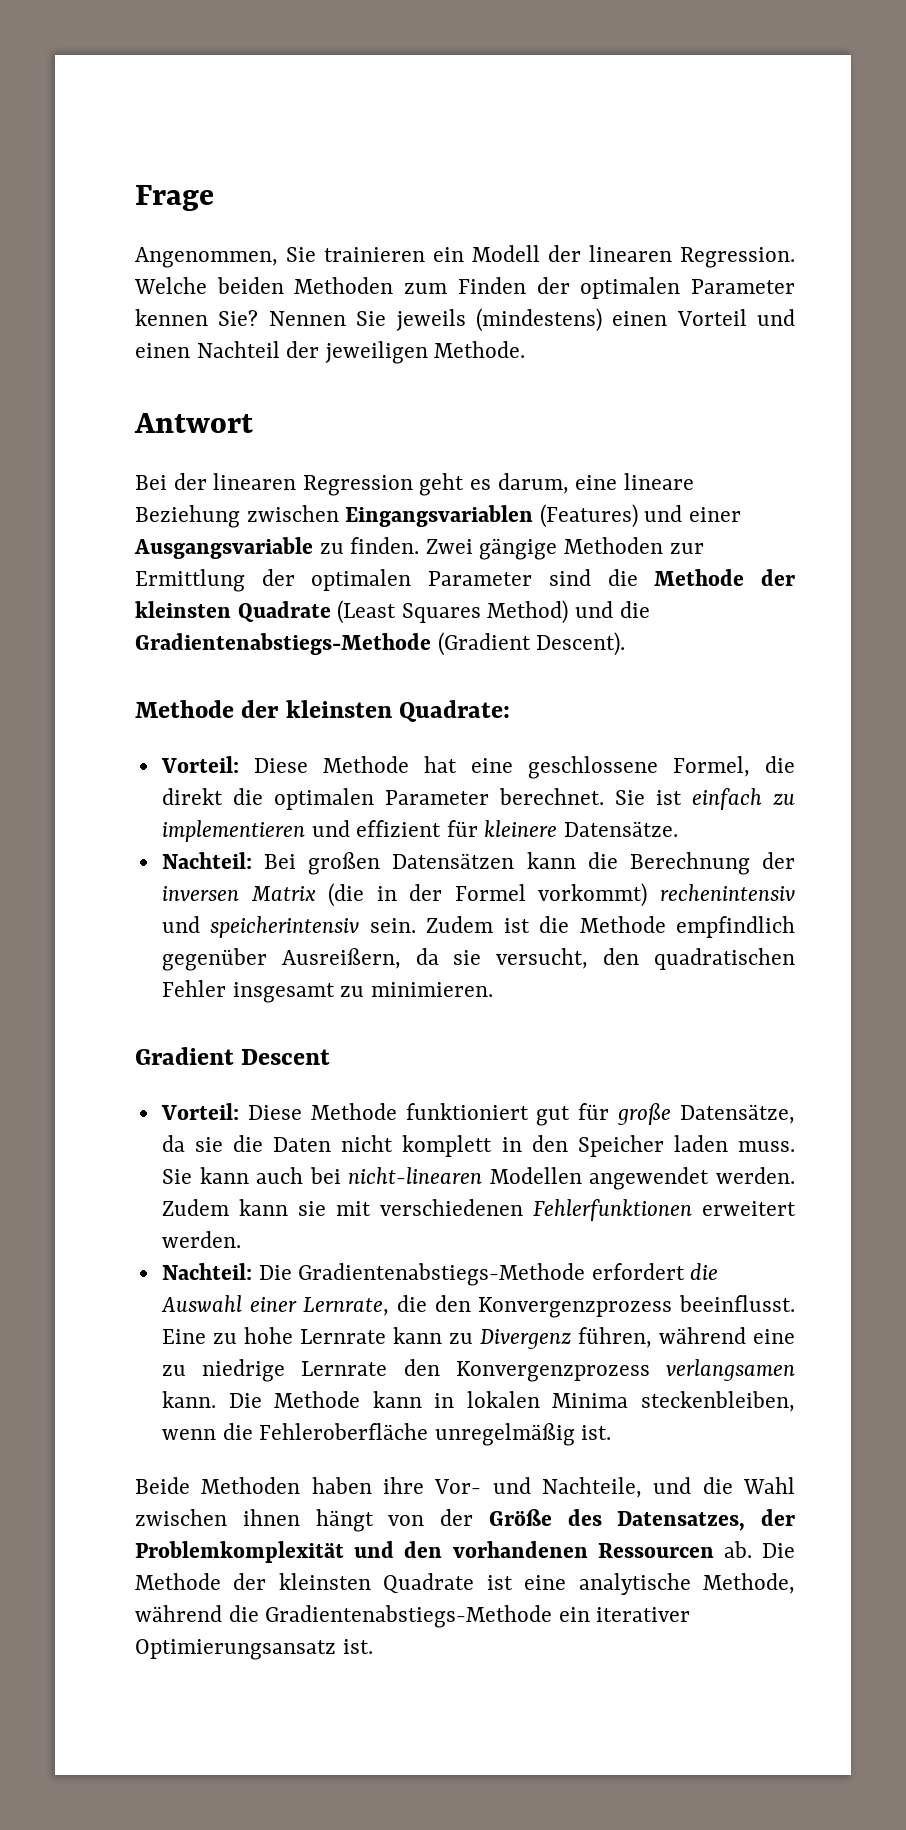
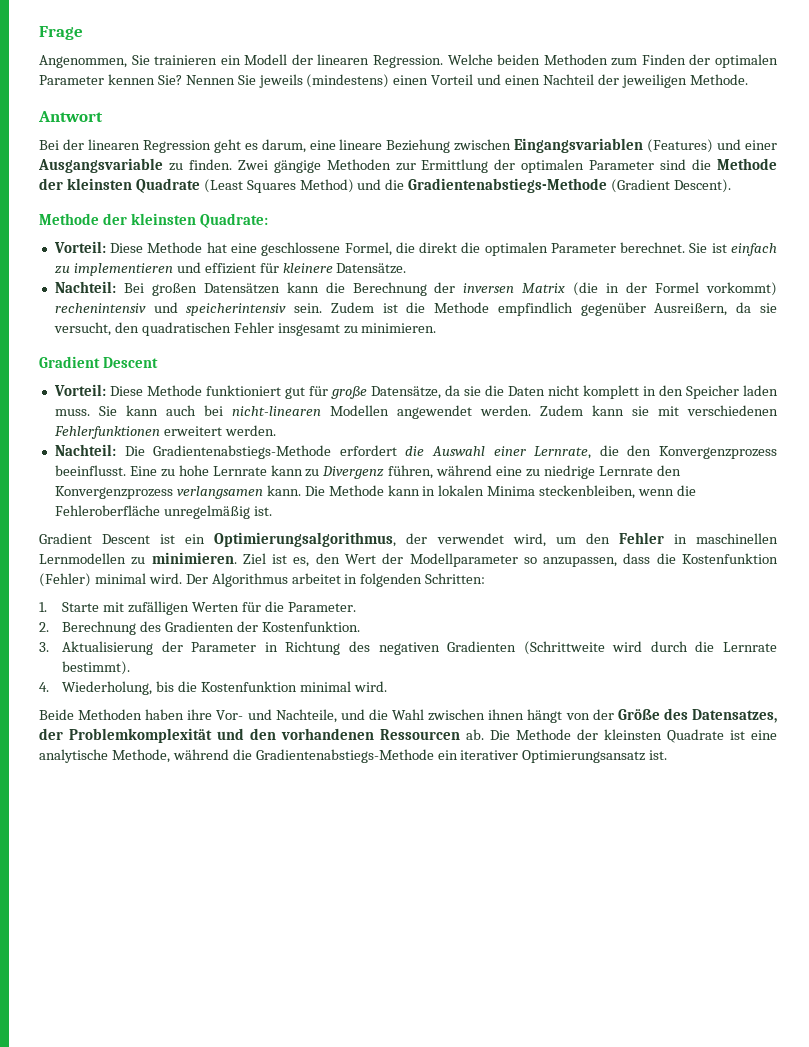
(612, 1432) none -> [39,532,779,547] [39,552,779,567] [39,573,486,587] [39,601,356,615] [39,621,360,635] [39,641,777,655] [62,661,131,675] [39,681,387,695] // Gradient Descent ist ein Optimierungsalgorithmus, der verwendet wird, um den Fehler in maschinellen Lernmodellen zu minimieren. Ziel ist es, den Wert der Modellparameter so anzupassen, dass die Kostenfunktion (Fehler) minimal wird. Der Algorithmus arbeitet in folgenden Schritten: // 1. Starte mit zufälligen Werten für die Parameter. // 2. Berechnung des Gradienten der Kostenfunktion. // 3. Aktualisierung der Parameter in Richtung des negativen Gradienten (Schrittweite wird durch die Lernrate bestimmt). // 4. Wiederholung, bis die Kostenfunktion minimal wird.

